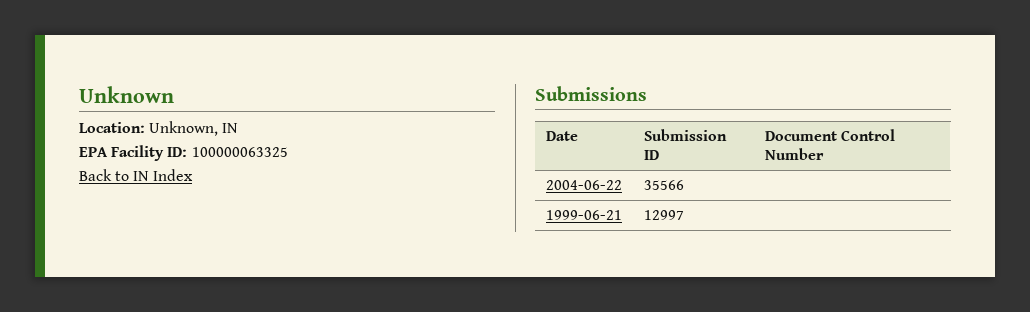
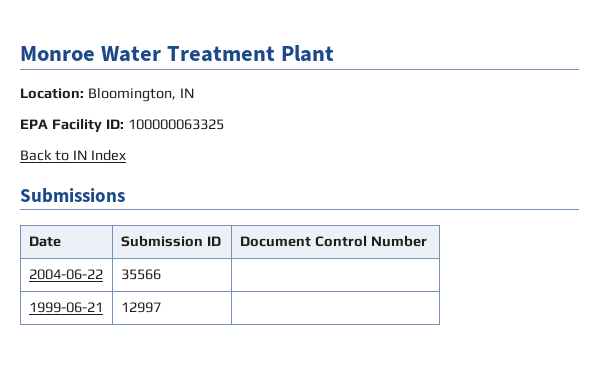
[79,86,174,103] Unknown -> [20,45,335,62] Monroe Water Treatment Plant
[149,121,219,136] Unknown, -> [87,87,176,102] Bloomington,

